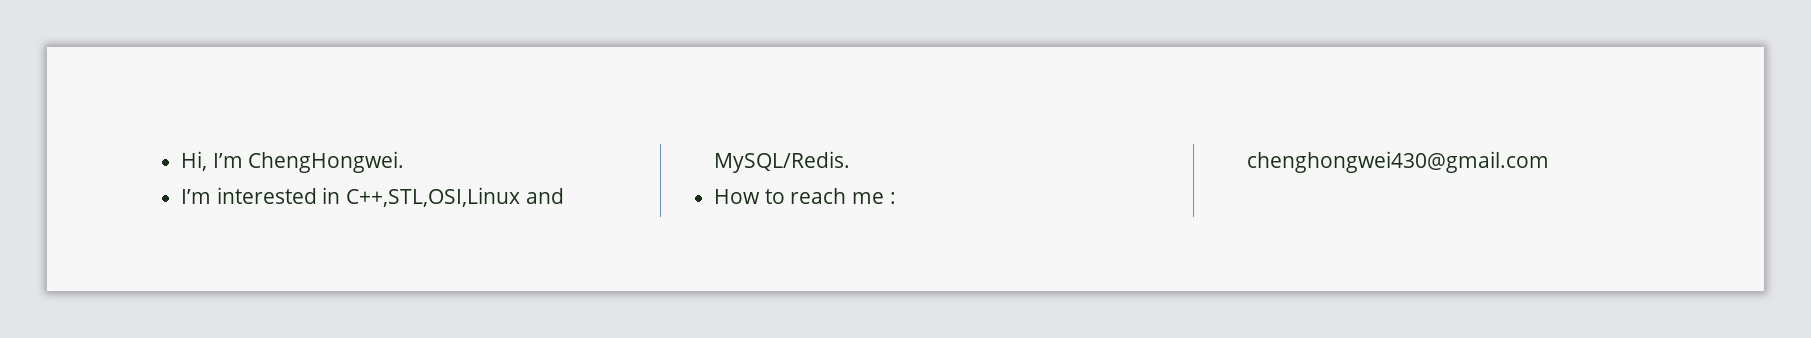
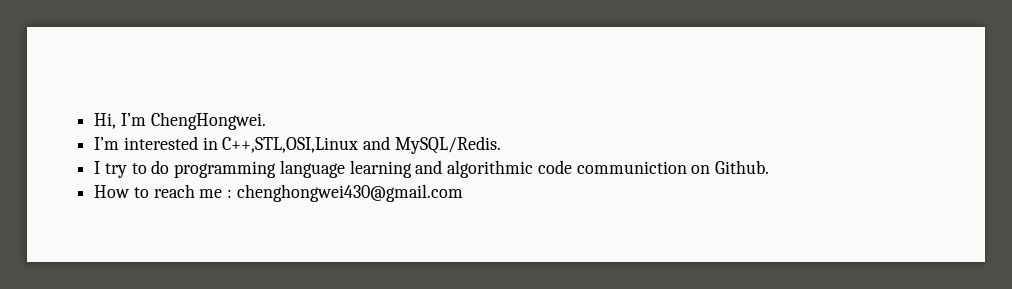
(851, 162) none -> [94,160,769,178] // I try to do programming language learning and algorithmic code communiction on Github.

